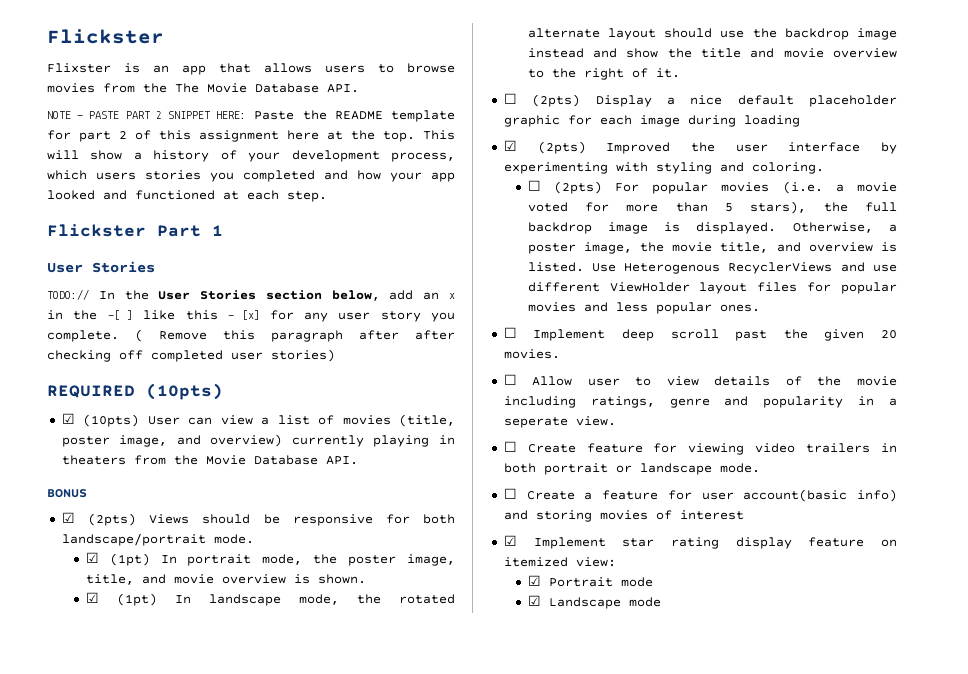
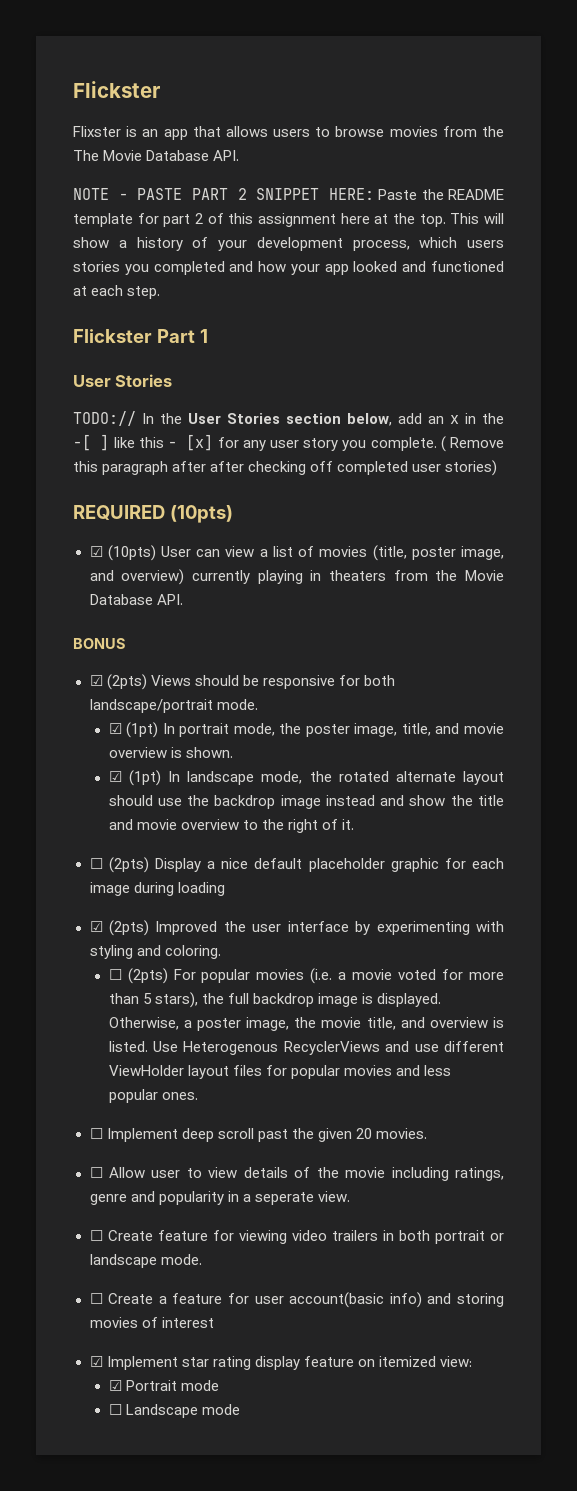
[527,595,541,606] ☑ -> [108,1404,122,1415] ☐

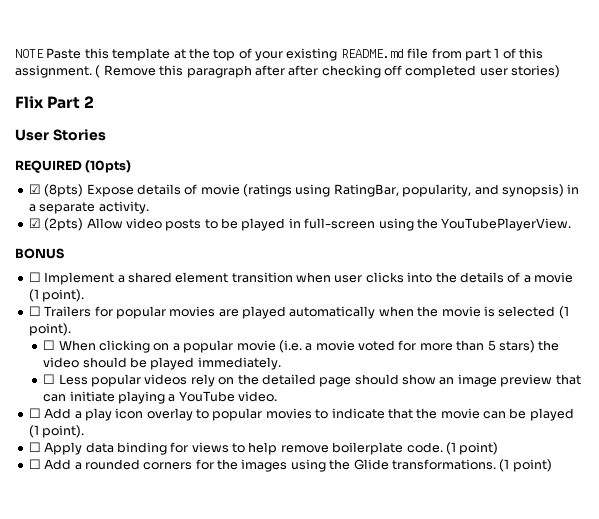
[73,81,160,98] [73,126,505,140] [73,150,240,161] [73,188,504,200] [73,213,505,227] [73,237,504,251] [73,261,504,275] [73,285,161,299] [73,329,208,343] [73,374,173,387] [73,411,504,426] [73,434,437,451] Flickster // Flixster is an app that allows users to browse movies from the The Movie Database API. // NOTE - PASTE PART 2 SNIPPET HERE: Paste the README template for part 2 of this assignment here at the top. This will show a history of your development process, which users stories you completed and how your app looked and functioned at each step. // Flickster Part 1 // User Stories // TODO:// In the User Stories section below, add an x in the -[ ] like this - [x] for any user story you complete. -> [15,48,543,61] [15,65,92,78] NOTE Paste this template at the top of your existing README.md file from part 1 of this assignment.
[73,505,233,523] [89,545,504,561] [89,569,504,585] [89,594,183,605] [73,638,126,649] [89,674,395,690] [89,699,258,713] [108,722,504,738] [108,747,233,758] [108,770,505,786] [108,795,505,809] [108,819,355,833] [89,857,505,873] [89,882,225,896] [89,920,504,936] [89,945,221,959] [108,968,305,984] REQUIRED (10pts) // ☑ (10pts) User can view a list of movies (title, poster image, and overview) currently playing in theaters from the Movie Database API. // BONUS // ☑ (2pts) Views should be responsive for both landscape/portrait mode. // ☑ (1pt) In portrait mode, the poster image, title, and movie overview is shown. // ☑ (1pt) In landscape mode, the rotated alternate layout should use the backdrop image instead and show the title and movie overview to the right of it. // ☐ (2pts) Display a nice default placeholder graphic for each image during loading // ☑ (2pts) Improved the user interface by experimenting with styling and coloring. // ☐ (2pts) For popular movies -> [15,96,95,109] [15,129,106,141] [15,160,132,173] [28,184,580,197] [28,201,149,214] [28,218,572,231] [15,248,64,259] [28,272,573,285] [28,289,85,302] [28,306,569,319] [28,323,71,336] [43,340,276,353] Flix Part 2 // User Stories // REQUIRED (10pts) // ☑ (8pts) Expose details of movie (ratings using RatingBar, popularity, and synopsis) in a separate activity. // ☑ (2pts) Allow video posts to be played in full-screen using the YouTubePlayerView. // BONUS // ☐ Implement a shared element transition when user clicks into the details of a movie (1 point). // ☐ Trailers for popular movies are played automatically when the movie is selected (1 point). // ☐ When clicking on a popular movie
[154,992,442,1008] [108,1017,504,1031] [108,1041,504,1055] [108,1065,452,1079] [108,1089,198,1103] [89,1128,427,1142] [89,1167,504,1181] [89,1191,350,1205] [89,1230,505,1244] [89,1254,202,1268] [89,1292,504,1308] [89,1317,214,1328] [89,1356,472,1370] [108,1380,219,1391] [108,1404,240,1418] stars), the full backdrop image is displayed. Otherwise, a poster image, the movie title, and overview is listed. Use Heterogenous RecyclerViews and use different ViewHolder layout files for popular movies and less popular ones. // ☐ Implement deep scroll past the given 20 movies. // ☐ Allow user to view details of the movie including ratings, genre and popularity in a seperate view. // ☐ Create feature for viewing video trailers in both portrait or landscape mode. // ☐ Create a feature for user account(basic info) and storing movies of interest // ☑ Implement star rating display feature on itemized view: // ☑ Portrait mode // ☐ Landscape mode -> [498,340,560,353] [43,357,281,370] [43,374,581,387] [43,391,278,404] [28,408,574,421] [28,425,85,438] [28,442,499,455] [28,459,552,472] stars) the video should be played immediately. // ☐ Less popular videos rely on the detailed page should show an image preview that can initiate playing a YouTube video. // ☐ Add a play icon overlay to popular movies to indicate that the movie can be played (1 point). // ☐ Apply data binding for views to help remove boilerplate code. (1 point) // ☐ Add a rounded corners for the images using the Glide transformations. (1 point)

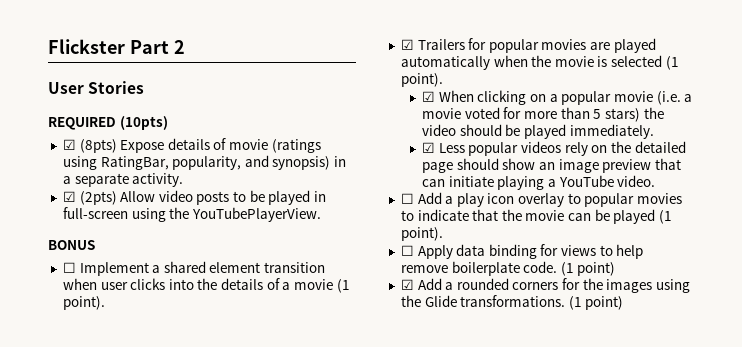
[15,48,543,61] [15,65,561,78] [15,96,44,108] NOTE Paste this template at the top of your existing README.md file from part 1 of this assignment. ( Remove this paragraph after after checking off completed user stories) // Flix -> [48,39,125,54] Flickster
[28,306,41,316] ☐ -> [400,39,414,50] ☑
[43,340,56,350] ☐ -> [422,91,436,102] ☑
[43,374,56,384] ☐ -> [422,142,436,153] ☑
[28,459,41,469] ☐ -> [400,279,414,290] ☑

